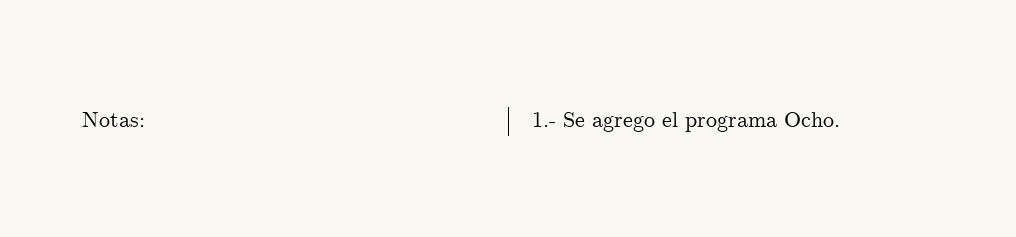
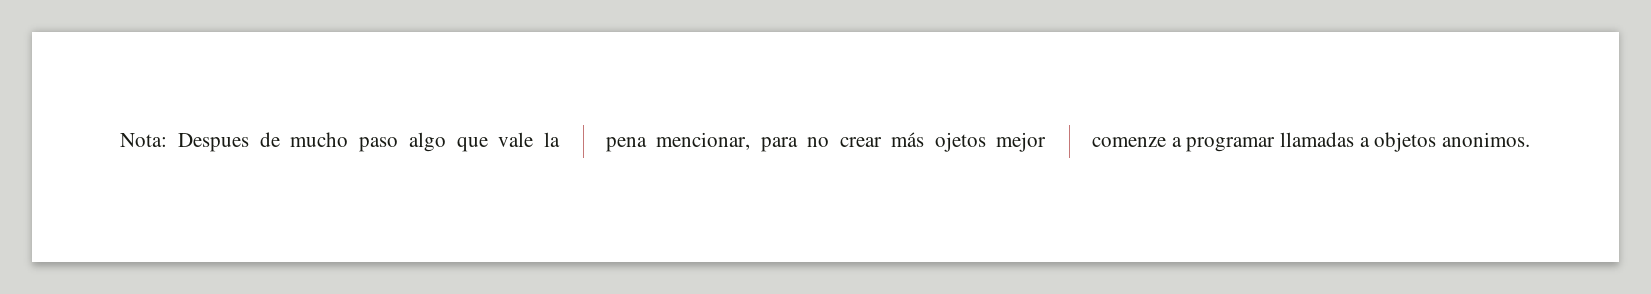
[82,112,145,127] [532,112,840,132] Notas: // 1.- Se agrego el programa Ocho. -> [120,132,1531,152] Nota: Despues de mucho paso algo que vale la pena mencionar, para no crear más ojetos mejor comenze a programar llamadas a objetos anonimos.

